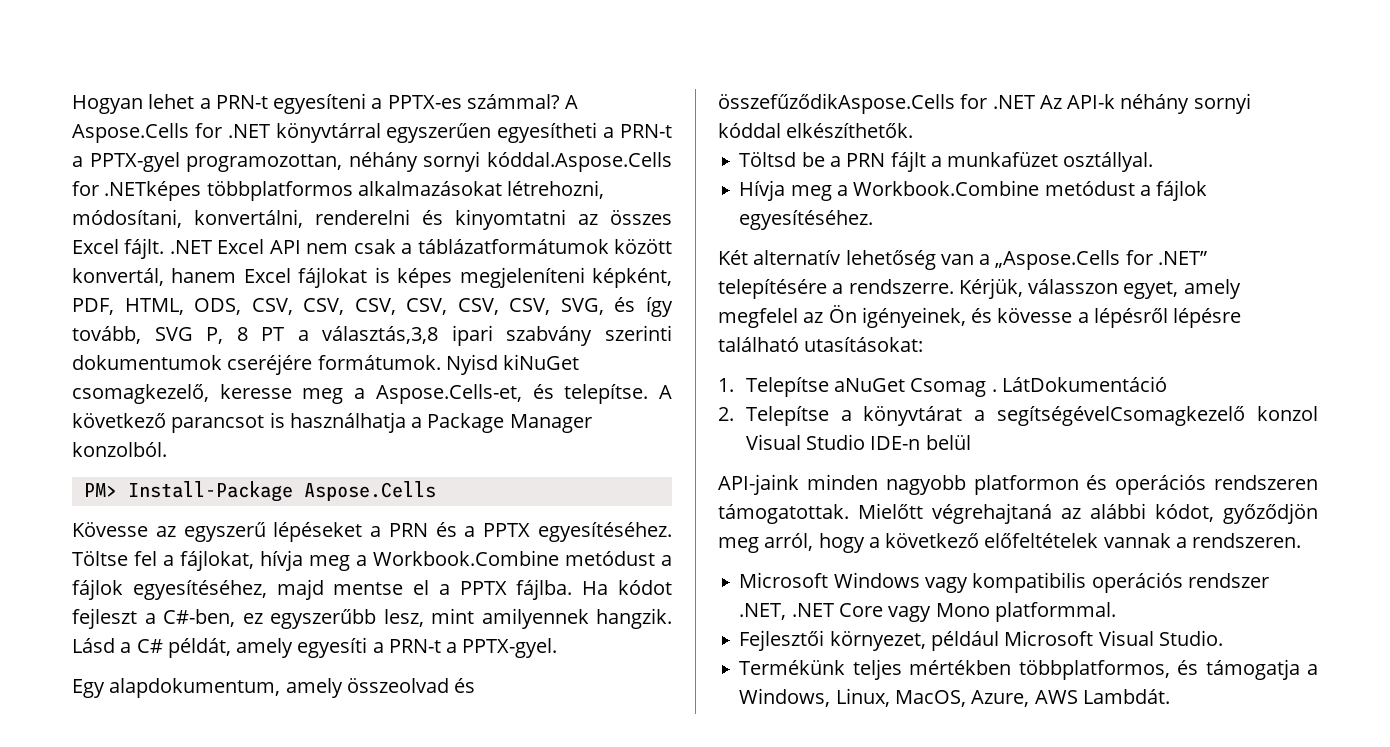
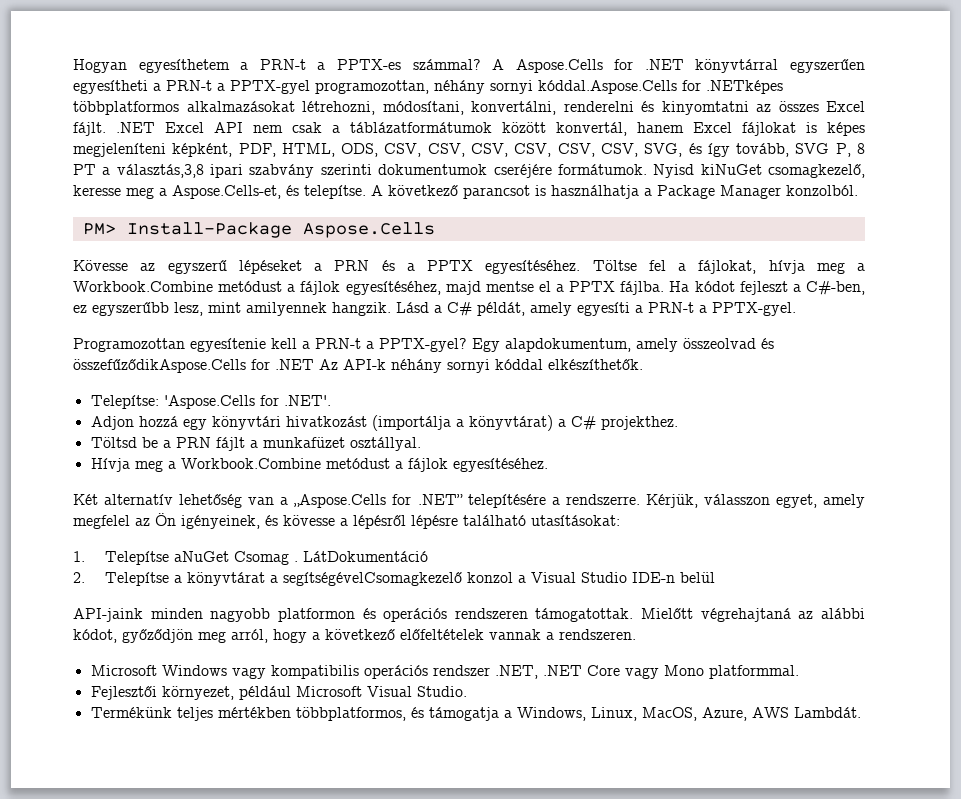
[148,93,367,114] lehet a PRN-t egyesíteni -> [138,59,306,73] egyesíthetem a PRN-t
(558, 648) none -> [73,338,467,352] Programozottan egyesítenie kell a PRN-t a PPTX-gyel?
(914, 130) none -> [90,395,331,409] [90,415,678,431] // Telepítse: 'Aspose.Cells for .NET'. // Adjon hozzá egy könyvtári hivatkozást (importálja a könyvtárat) a C# projekthez.
(1318, 413) none -> [517,575,526,583] a

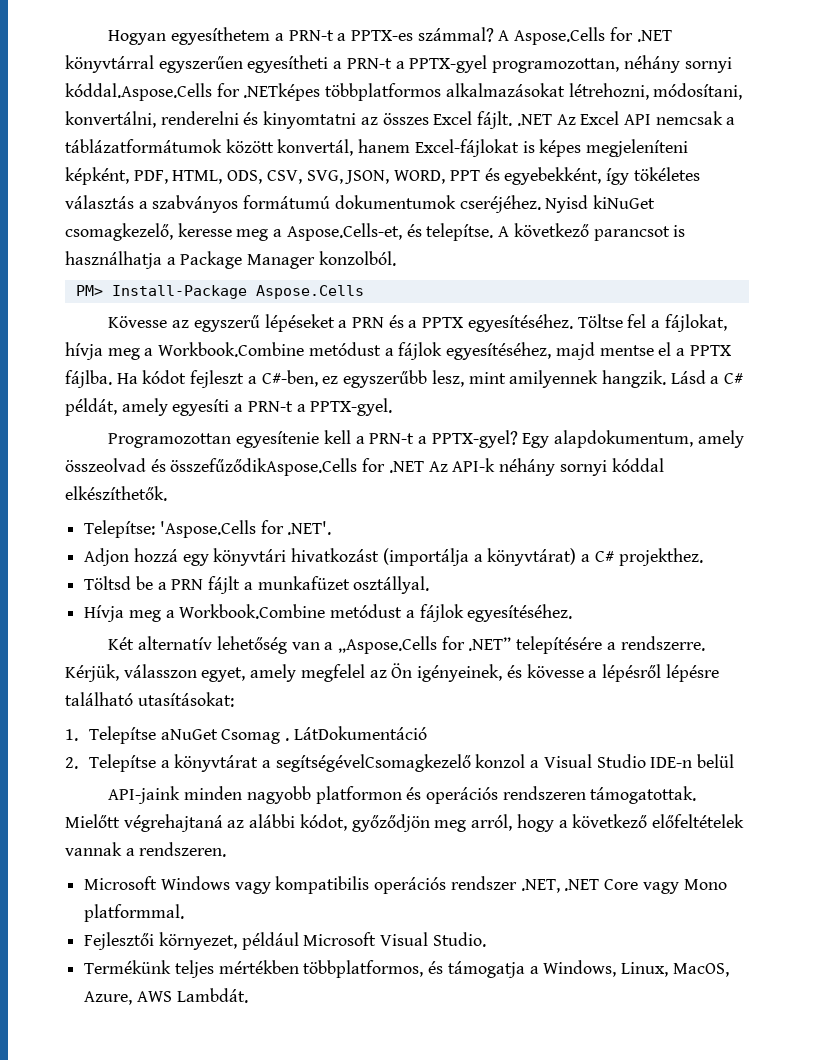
(155, 127) none -> [556,114,576,125] Az
[253,122,322,133] nem csak -> [655,111,723,125] nemcsak
[693,122,796,136] Excel fájlokat -> [414,139,519,157] Excel-fájlokat
[427,143,865,157] [73,164,647,178] CSV, CSV, CSV, CSV, CSV, SVG, és így tovább, SVG P, 8 PT a választás,3,8 ipari szabvány szerinti dokumentumok cseréjére formátumok. -> [306,167,700,185] [65,195,541,213] SVG, JSON, WORD, PPT és egyebekként, így tökéletes választás a szabványos formátumú dokumentumok cseréjéhez.

